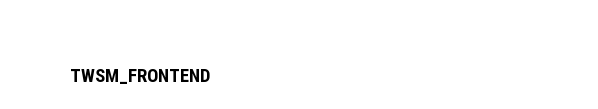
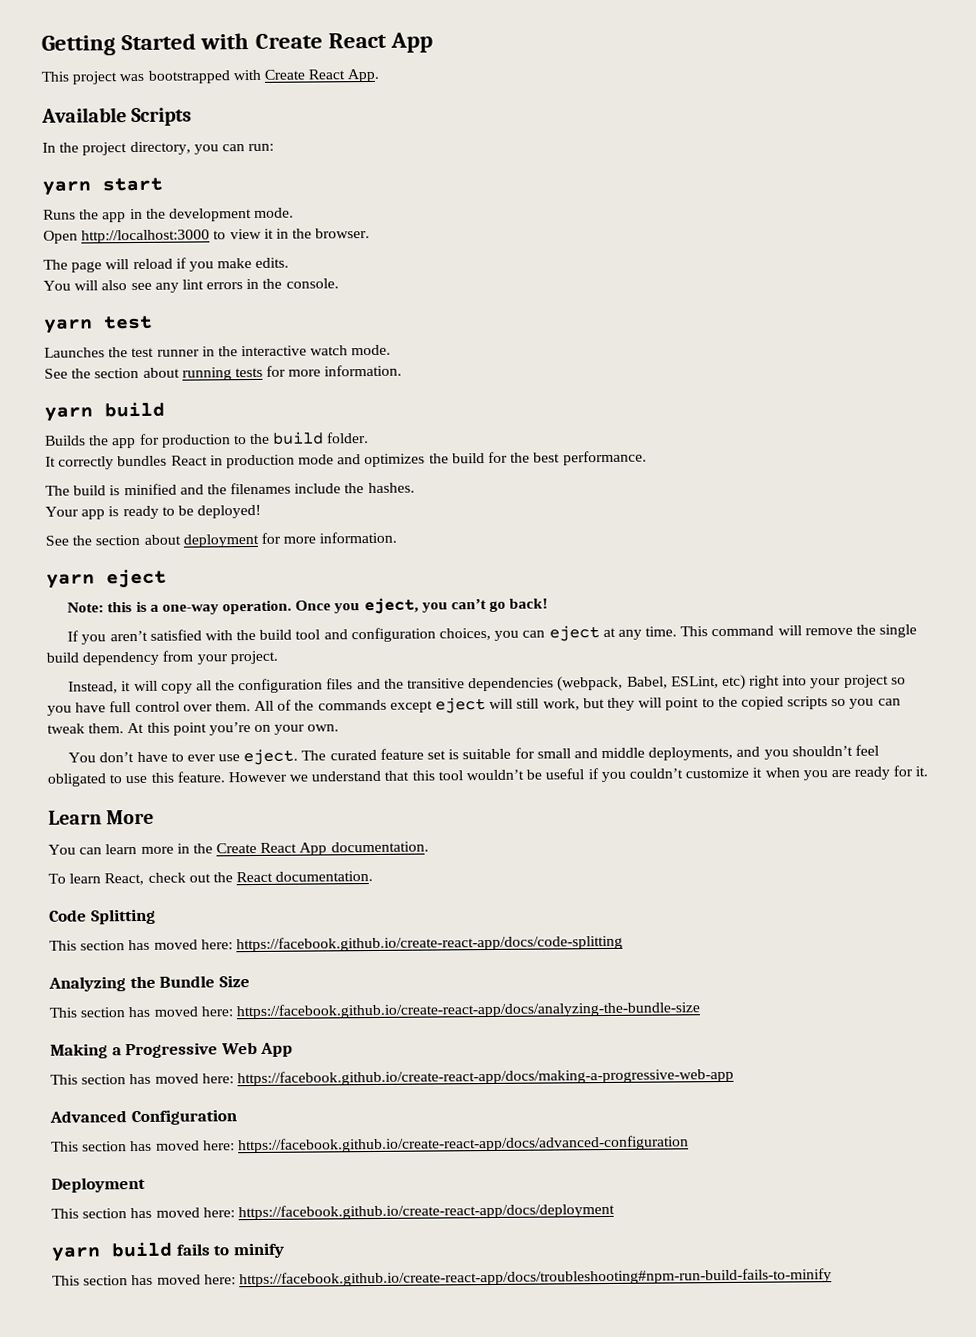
[70,69,210,84] TWSM_FRONTEND -> [41,32,434,56] [41,68,380,85] [41,107,193,127] [42,141,275,156] [42,177,163,196] [43,207,295,223] [43,227,371,244] [43,257,290,273] [43,278,339,293] [43,315,153,334] [44,344,392,358] [44,364,403,381] [44,401,165,422] [44,431,370,449] [45,450,647,470] [45,482,415,496] [45,504,262,520] [45,531,398,548] [46,568,167,589] [67,597,549,615] [67,624,918,645] [46,650,278,666] [68,674,906,694] [47,696,901,716] [47,722,340,736] [68,744,880,766] [47,765,929,787] [48,809,155,825] [48,841,429,856] [48,870,374,886] [49,908,156,925] [49,934,623,953] [48,975,250,992] [49,1001,700,1020] [50,1041,294,1059] [50,1067,734,1087] [49,1109,237,1126] [51,1135,689,1154] [51,1176,146,1193] [51,1202,615,1221] [51,1241,285,1262] [52,1268,832,1288] Getting Started with Create React App // This project was bootstrapped with Create React App. // Available Scripts // In the project directory, you can run: // yarn start // Runs the app in the development mode. // Open http://localhost:3000 to view it in the browser. // The page will reload if you make edits. // You will also see any lint errors in the console. // yarn test // Launches the test runner in the interactive watch mode. // See the section about running tests for more information. // yarn build // Builds the app for production to the build folder. // It correctly bundles React in production mode and optimizes the build for the best performance. // The build is minified and the filenames include the hashes. // Your app is ready to be deployed! // See the section about deployment for more information. // yarn eject // Note: this is a one-way operation. Once you eject, you can’t go back! // If you aren’t satisfied with the build tool and configuration choices, you can eject at any time. This command will remove the single build dependency from your project. // Instead, it will copy all the configuration files and the transitive dependencies (webpack, Babel, ESLint, etc) right into your project so you have full control over them. All of the commands except eject will still work, but they will point to the copied scripts so you can tweak them. At this point you’re on your own. // You don’t have to ever use eject. The curated feature set is suitable for small and middle deployments, and you shouldn’t feel obligated to use this feature. However we understand that this tool wouldn’t be useful if you couldn’t customize it when you are ready for it. // Learn More // You can learn more in the Create React App documentation. // To learn React, check out the React documentation. // Code Splitting // This section has moved here: https://facebook.github.io/create-react-app/docs/code-splitting // Analyzing the Bundle Size // This section has moved here: https://facebook.github.io/create-react-app/docs/analyzing-the-bundle-size // Making a Progressive Web App // This section has moved here: https://facebook.github.io/create-react-app/docs/making-a-progressive-web-app // Advanced Configuration // This section has moved here: https://facebook.github.io/create-react-app/docs/advanced-configuration // Deployment // This section has moved here: https://facebook.github.io/create-react-app/docs/deployment // yarn build fails to minify // This section has moved here: https://facebook.github.io/create-react-app/docs/troubleshooting#npm-run-build-fails-to-minify

